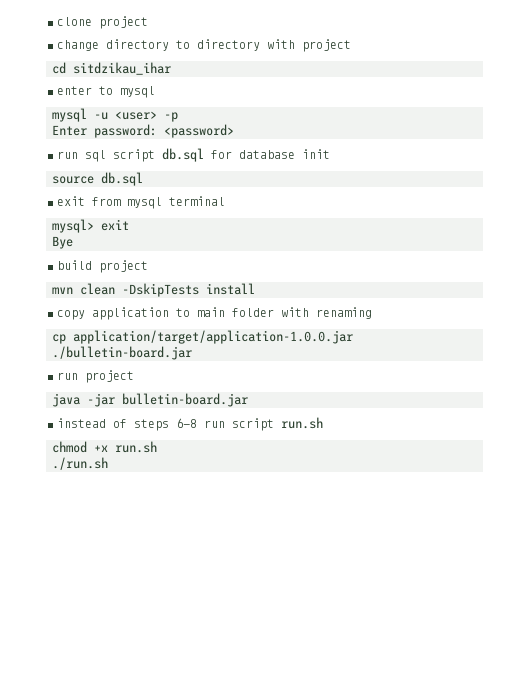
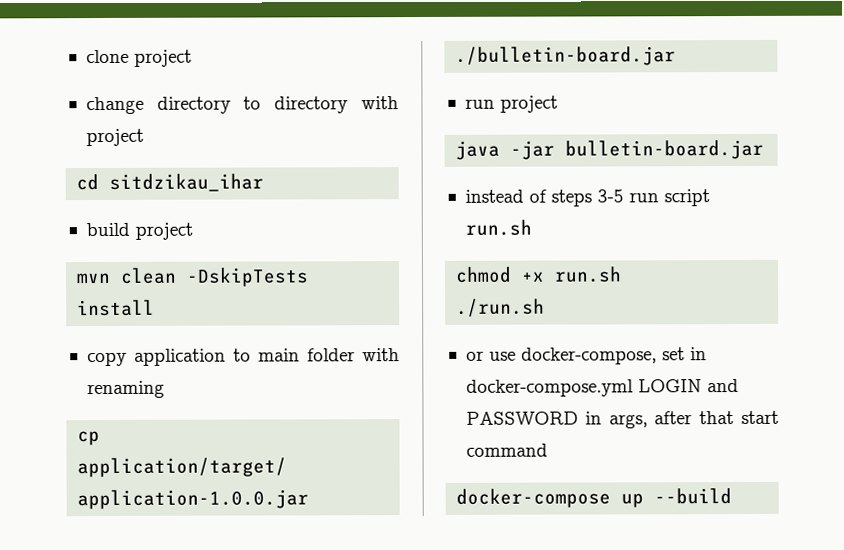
[57,86,155,98] [52,108,178,122] [52,124,234,138] [57,148,330,162] [52,172,143,186] [57,196,225,209] [52,219,129,233] [52,236,73,249] // enter to mysql // mysql -u <user> -p // Enter password: <password> // run sql script db.sql for database init // source db.sql // exit from mysql terminal // mysql> exit // Bye -> (265, 182) none
[176,418,197,428] 6-8 -> [596,189,624,203] 3-5
(108, 463) none -> [465,347,707,365] [465,379,739,397] [465,410,779,429] [465,443,548,457] [456,488,733,508] // or use docker-compose, set in docker-compose.yml LOGIN and PASSWORD in args, after that start command // docker-compose up --build

